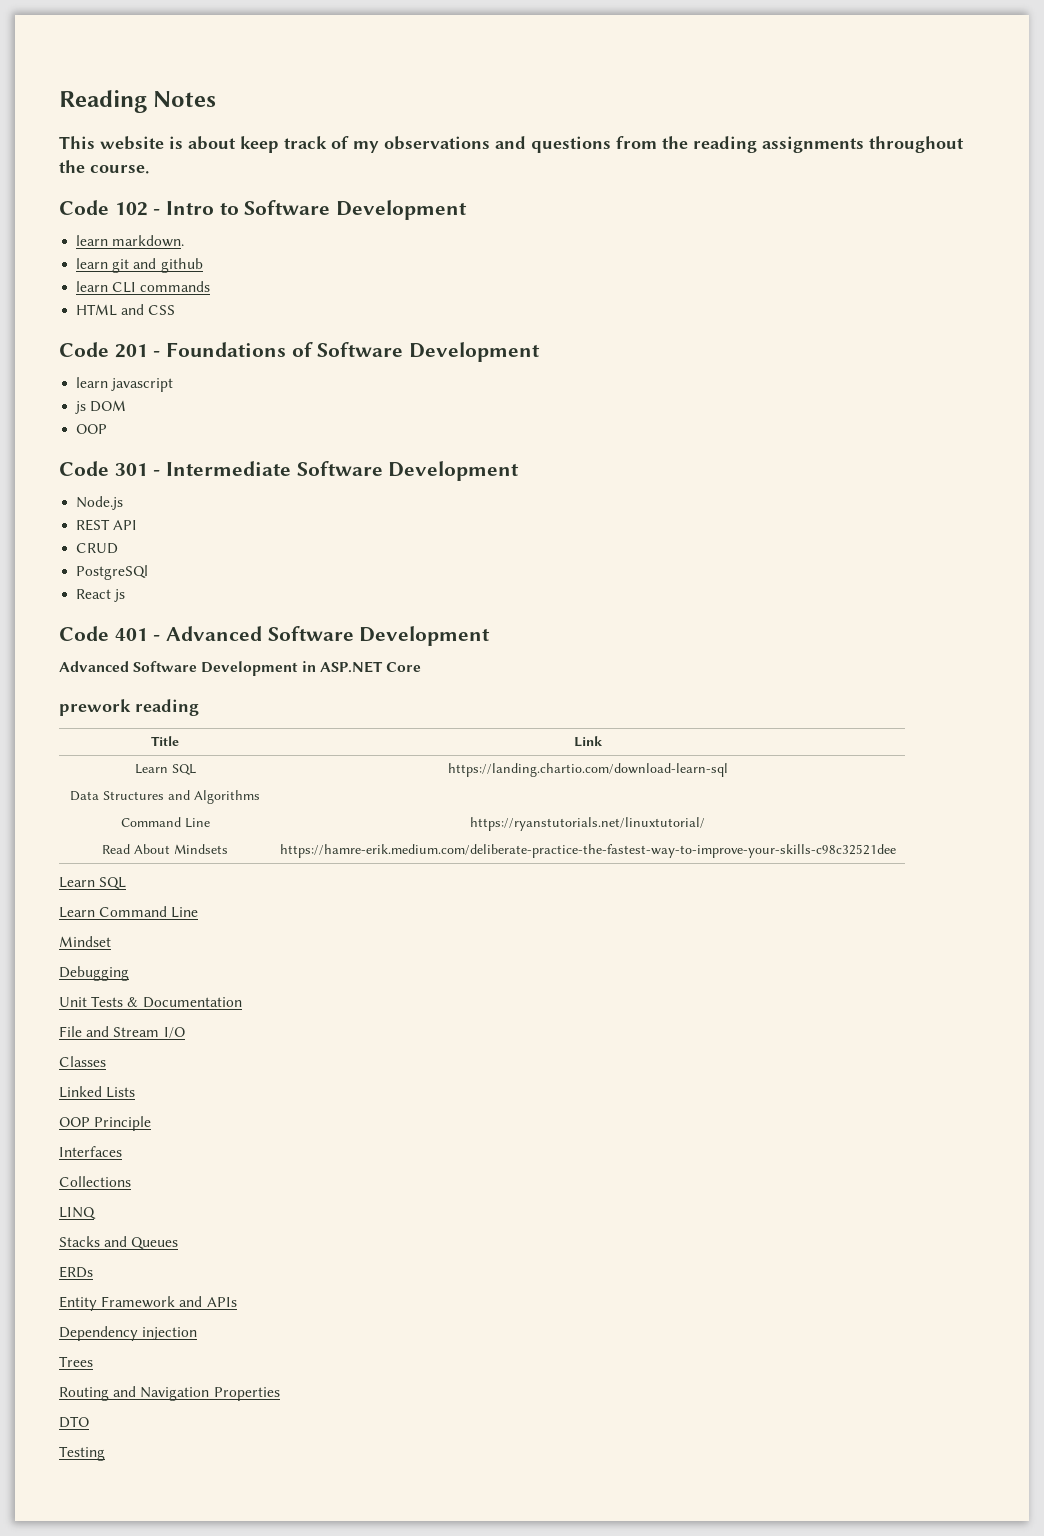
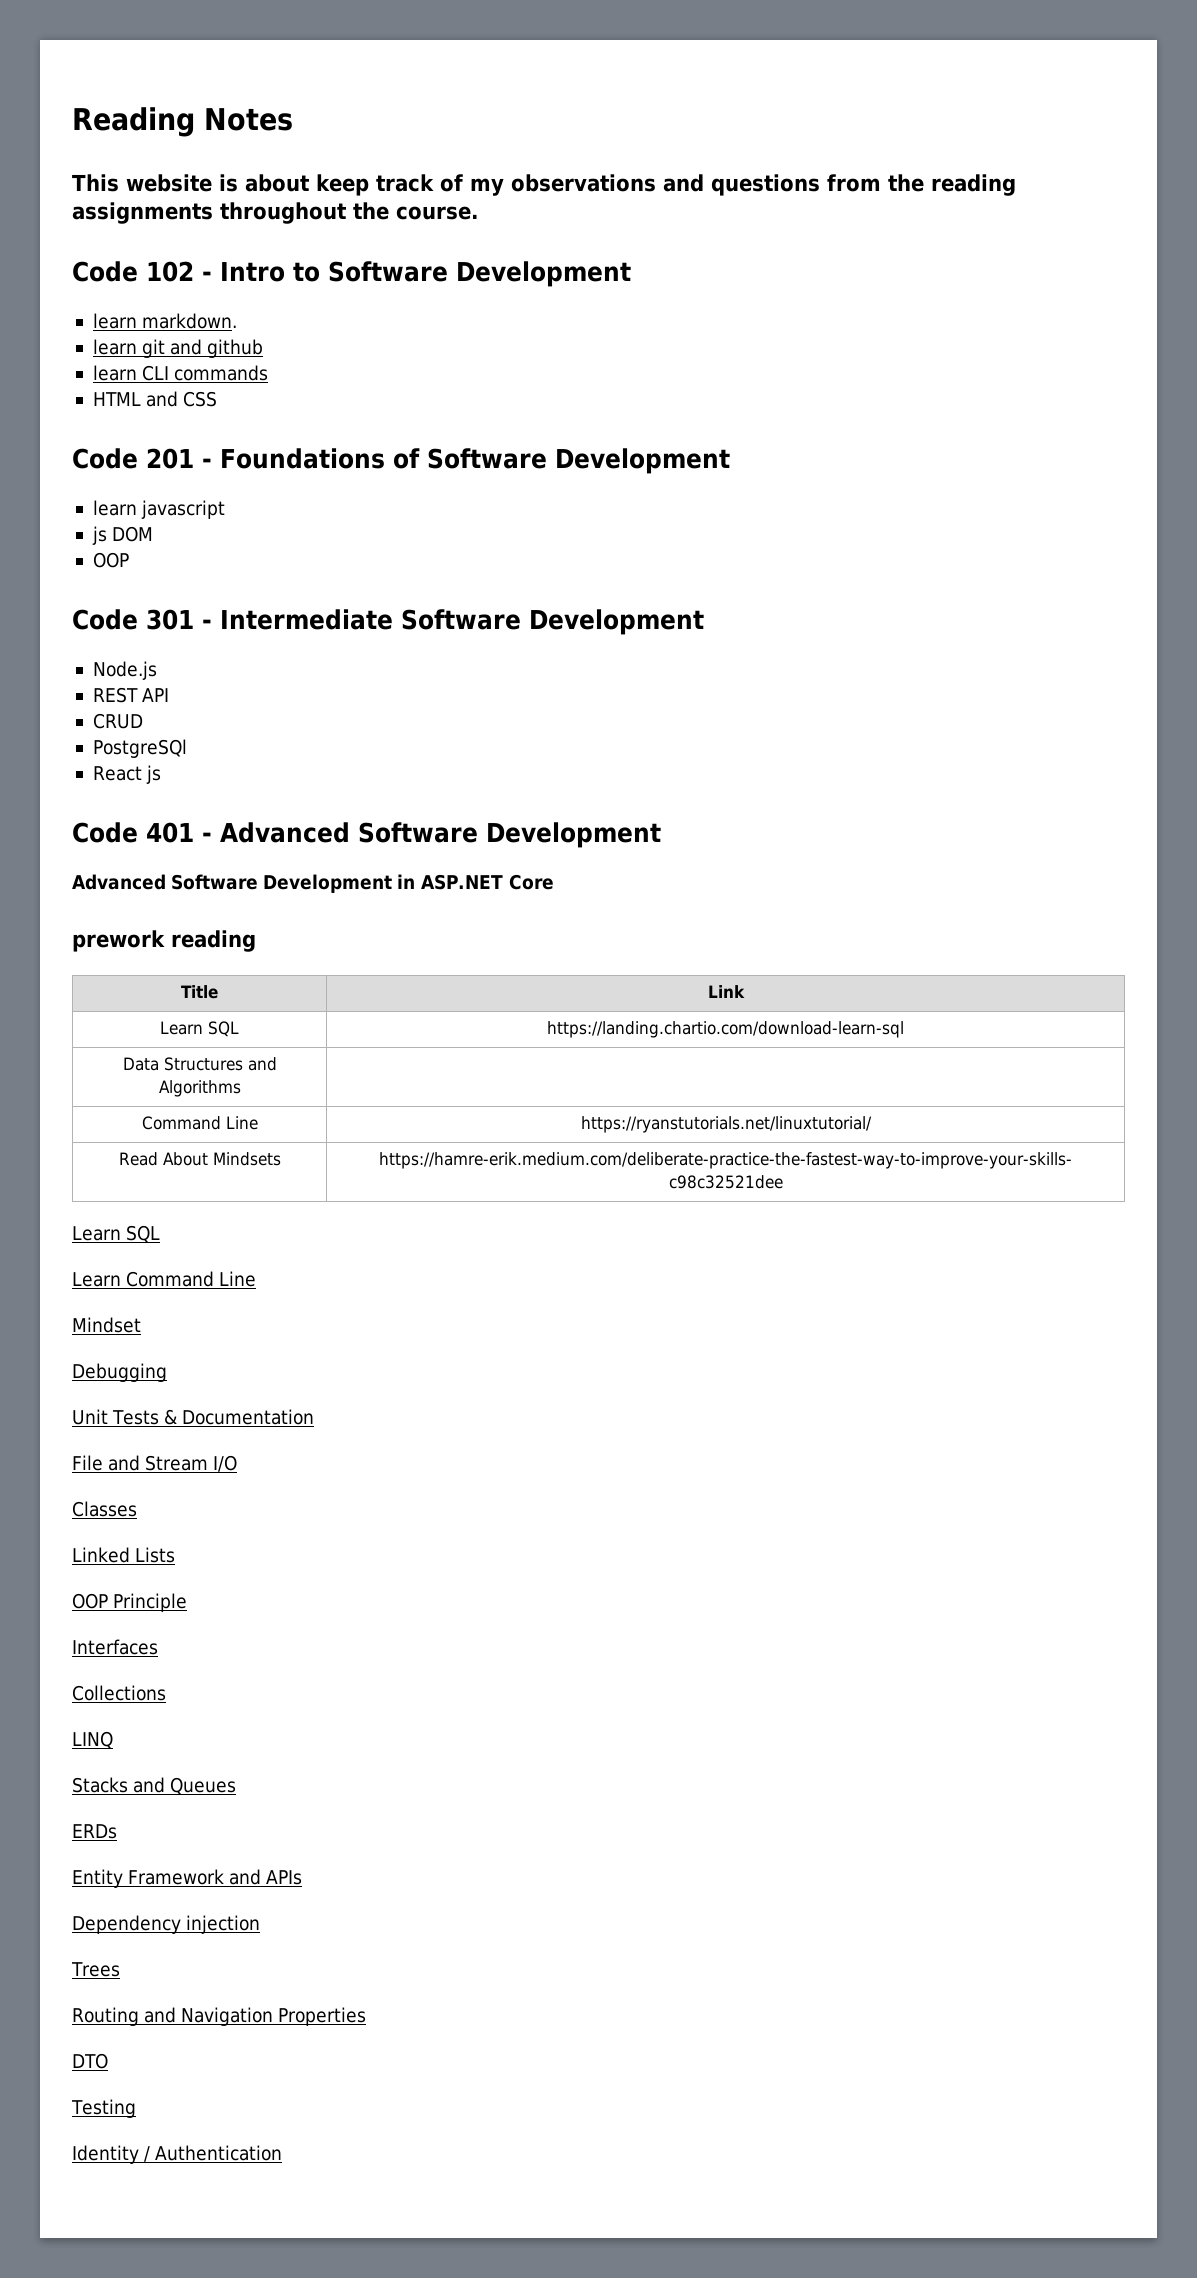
(105, 1453) none -> [72,2145,283,2164] // Identity / Authentication

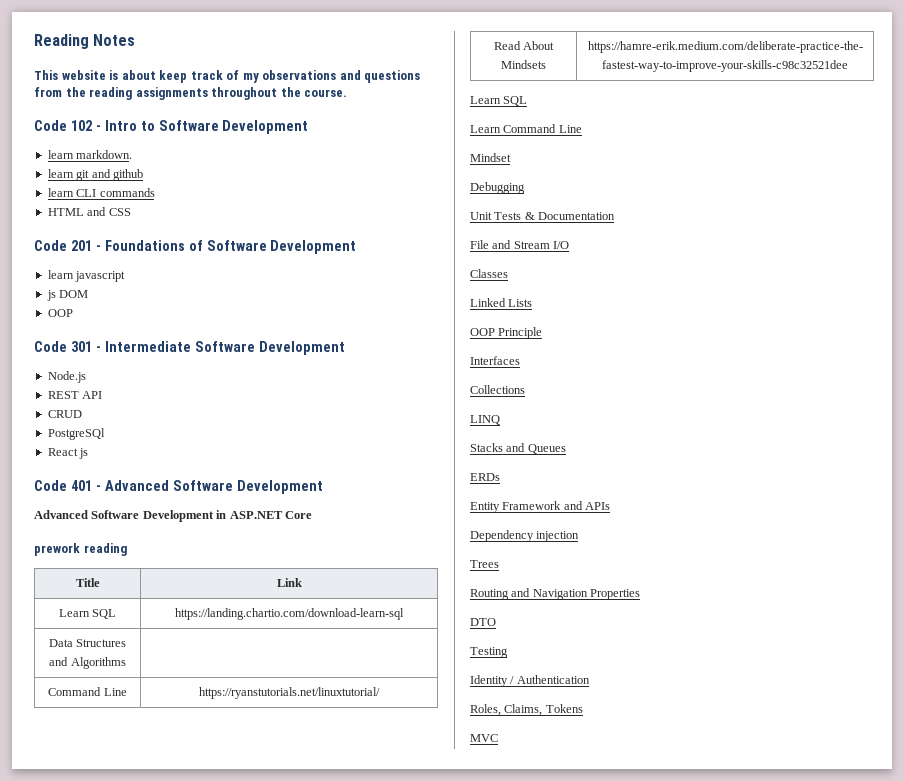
(283, 2153) none -> [470,704,583,716] [470,734,498,742] // Roles, Claims, Tokens // MVC

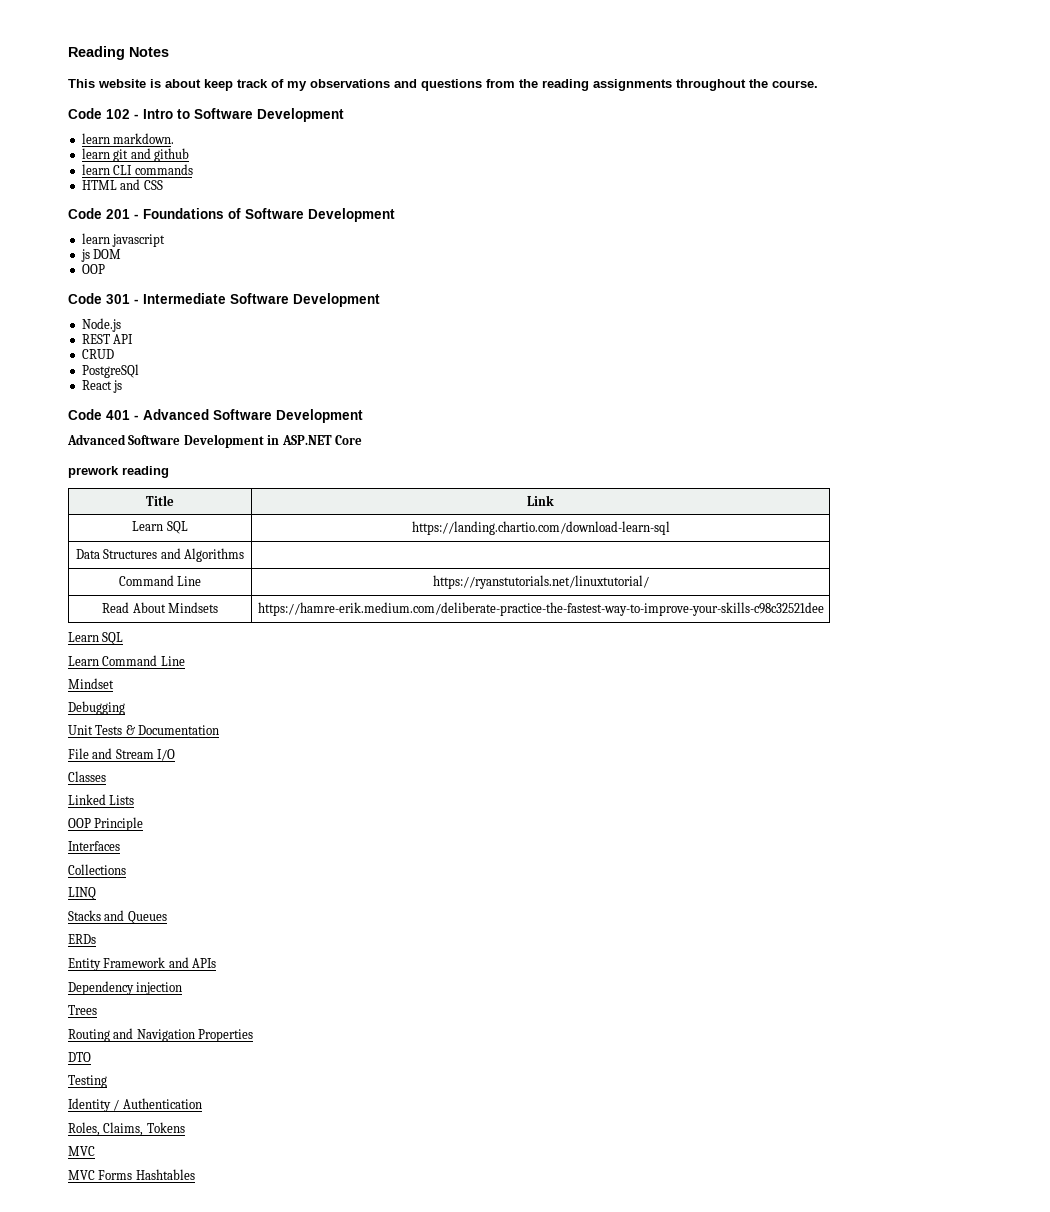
(498, 738) none -> [68,1169,195,1180] // MVC Forms Hashtables

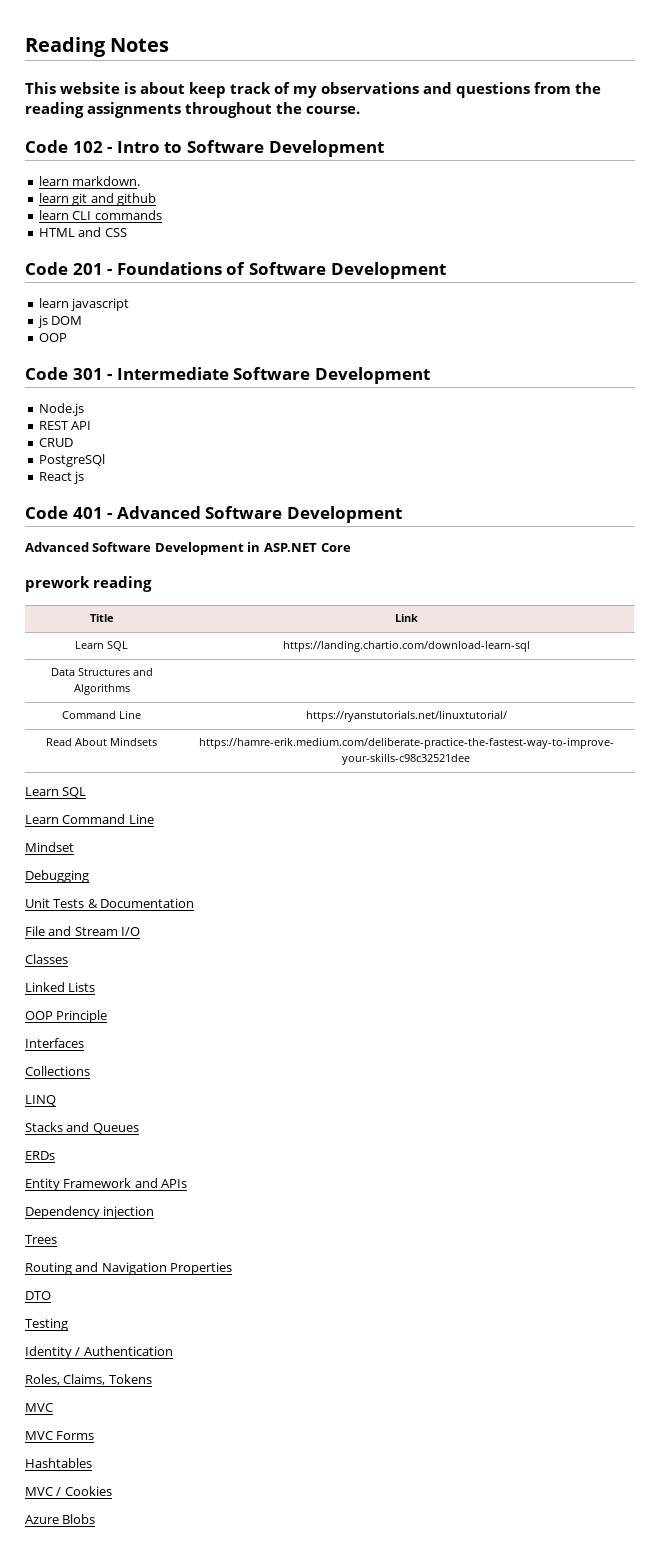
(133, 1175) none -> (95, 1435) //
(195, 1174) none -> [25,1486,112,1496] [25,1514,96,1524] // MVC / Cookies // Azure Blobs

